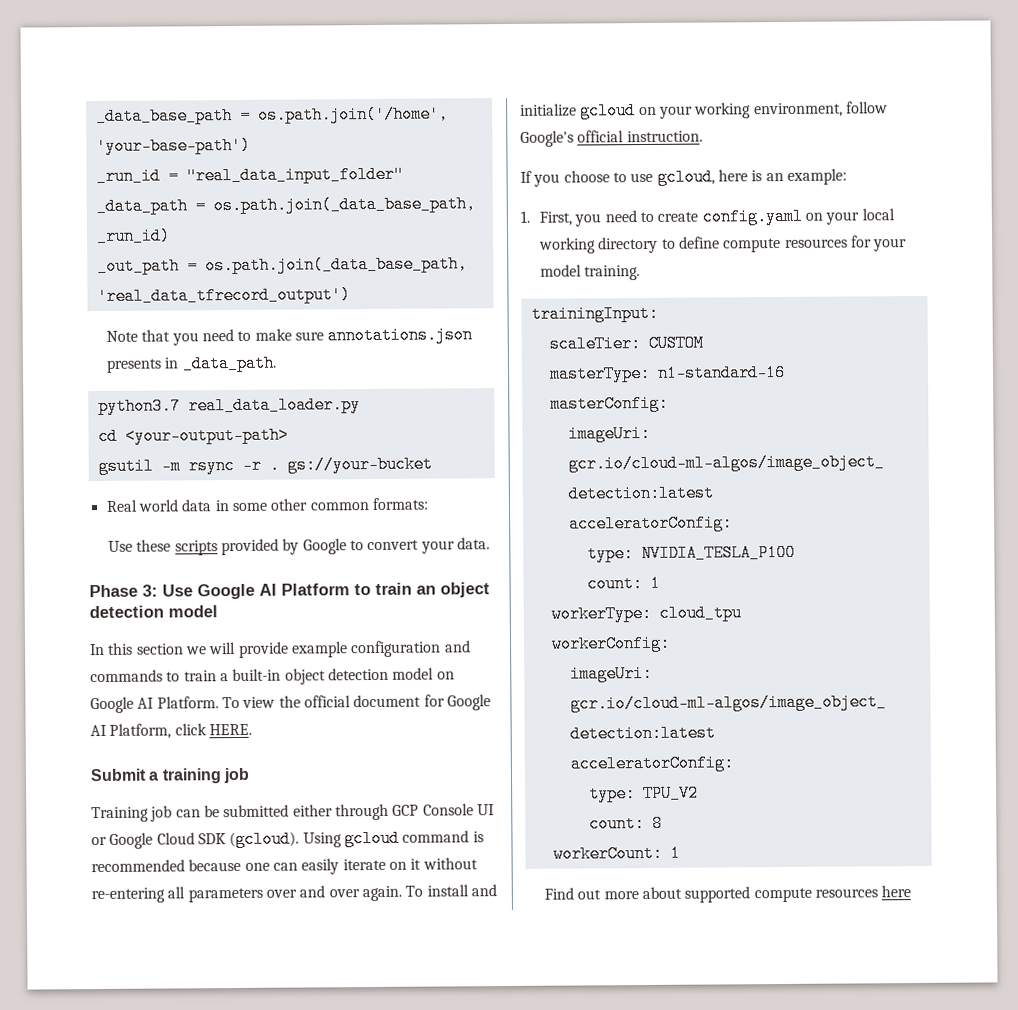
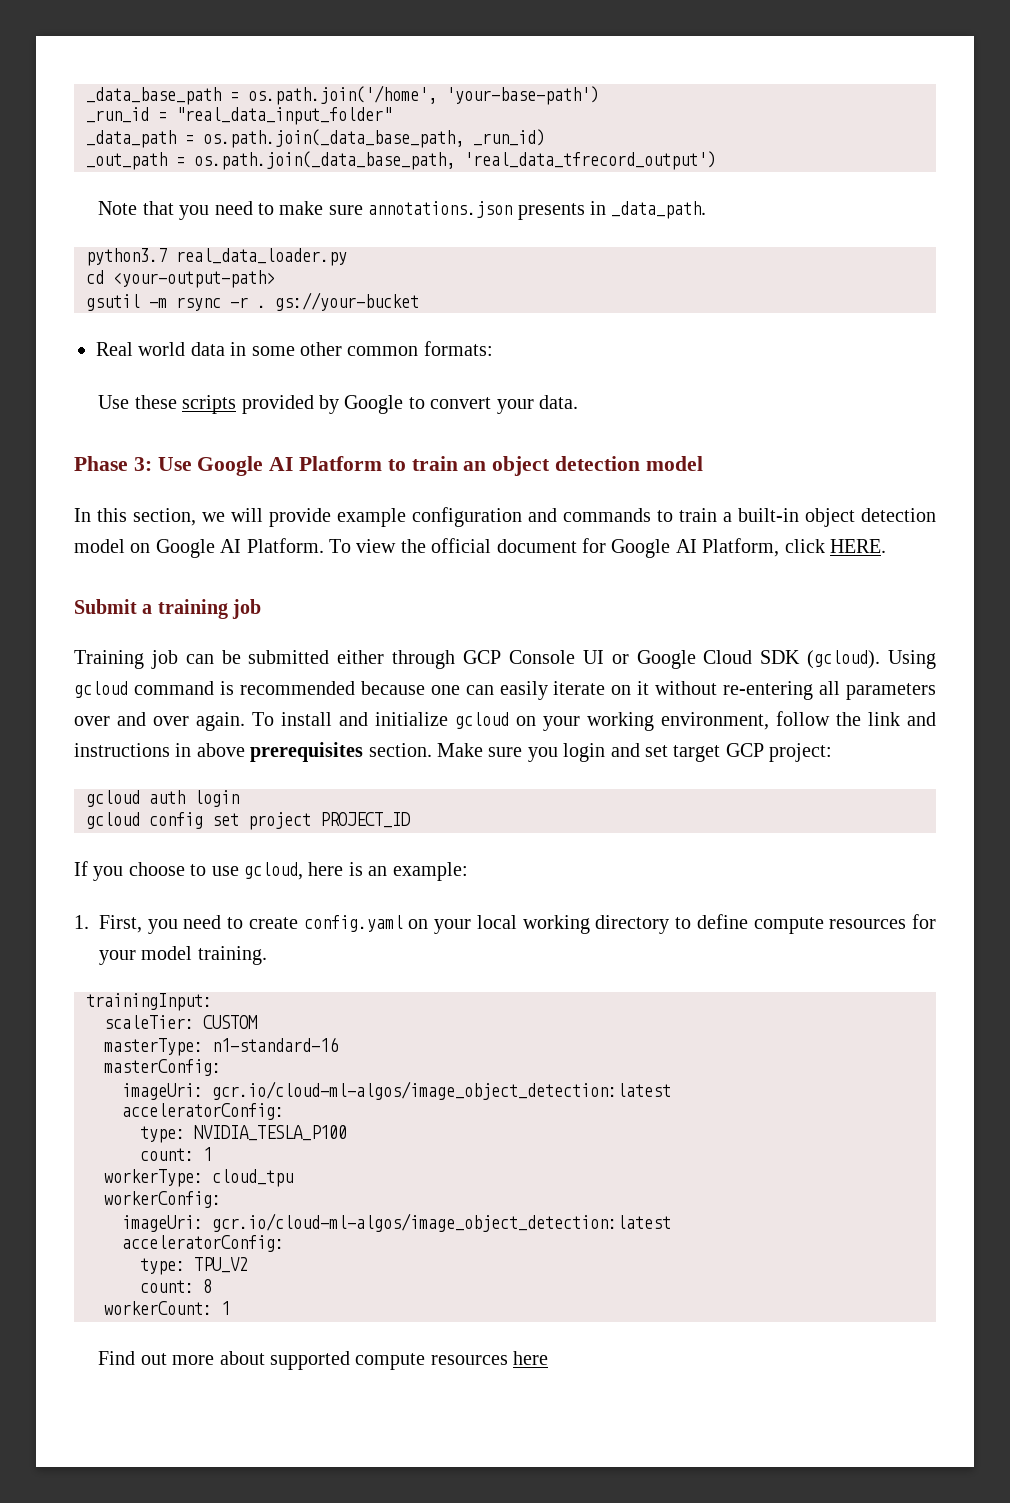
[136,643,184,655] section -> [133,508,196,526] section,
[520,130,703,147] Google's official instruction. -> [836,712,936,726] [74,742,833,762] [86,790,239,807] [86,812,410,830] the link and instructions in above prerequisites section. Make sure you login and set target GCP project: // gcloud auth login // gcloud config set project PROJECT_ID

